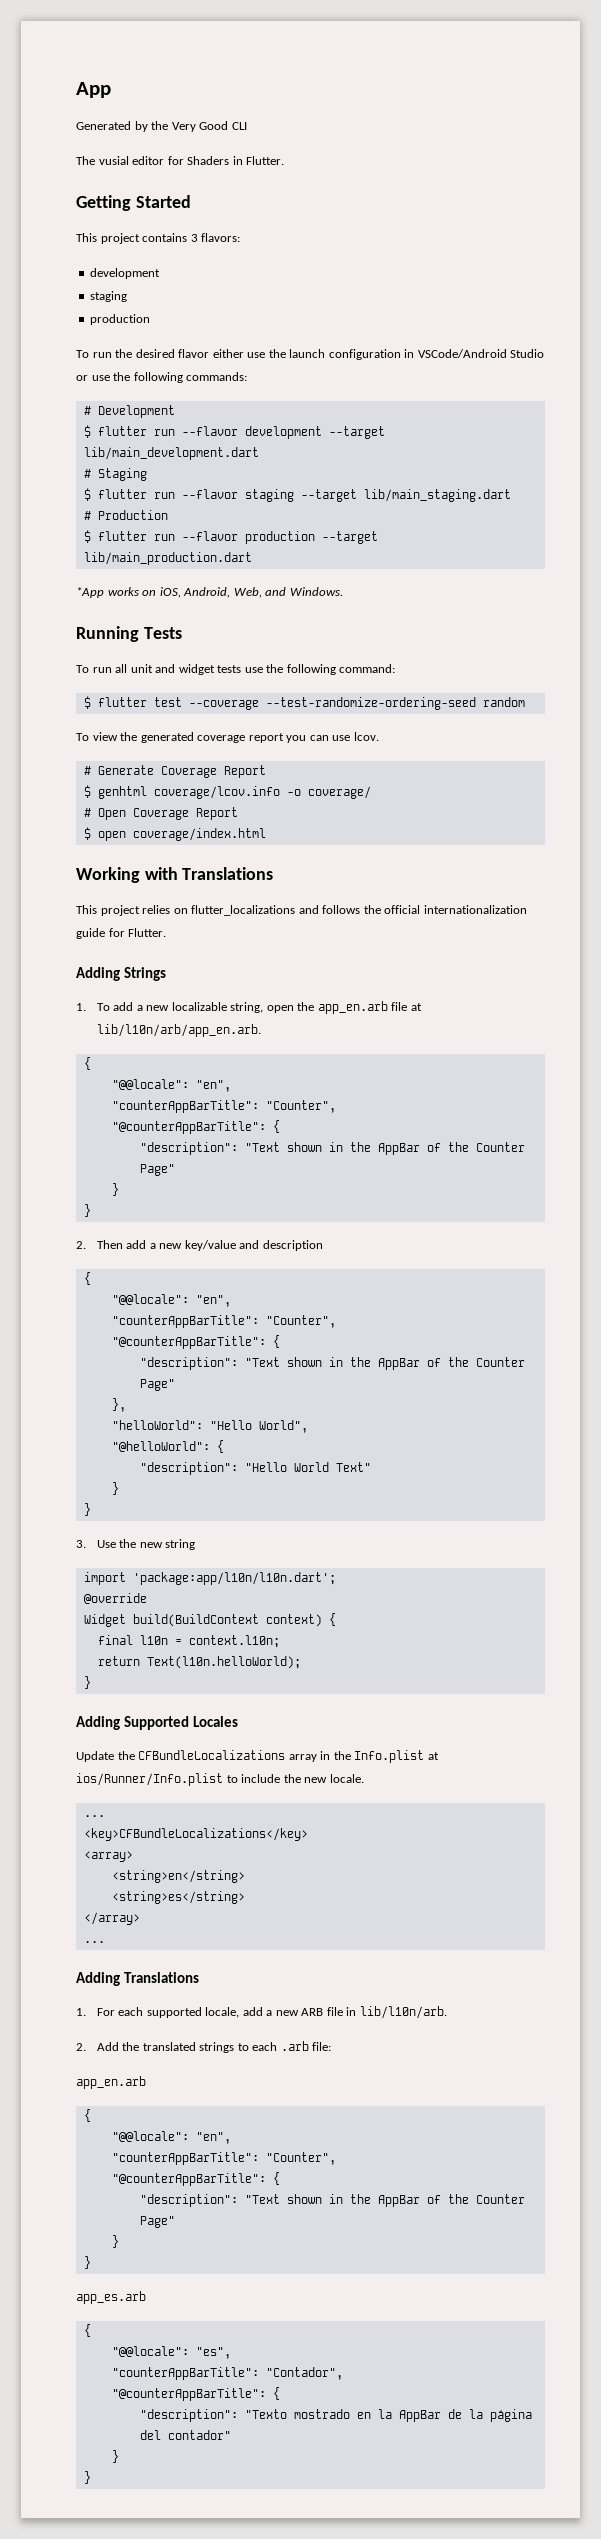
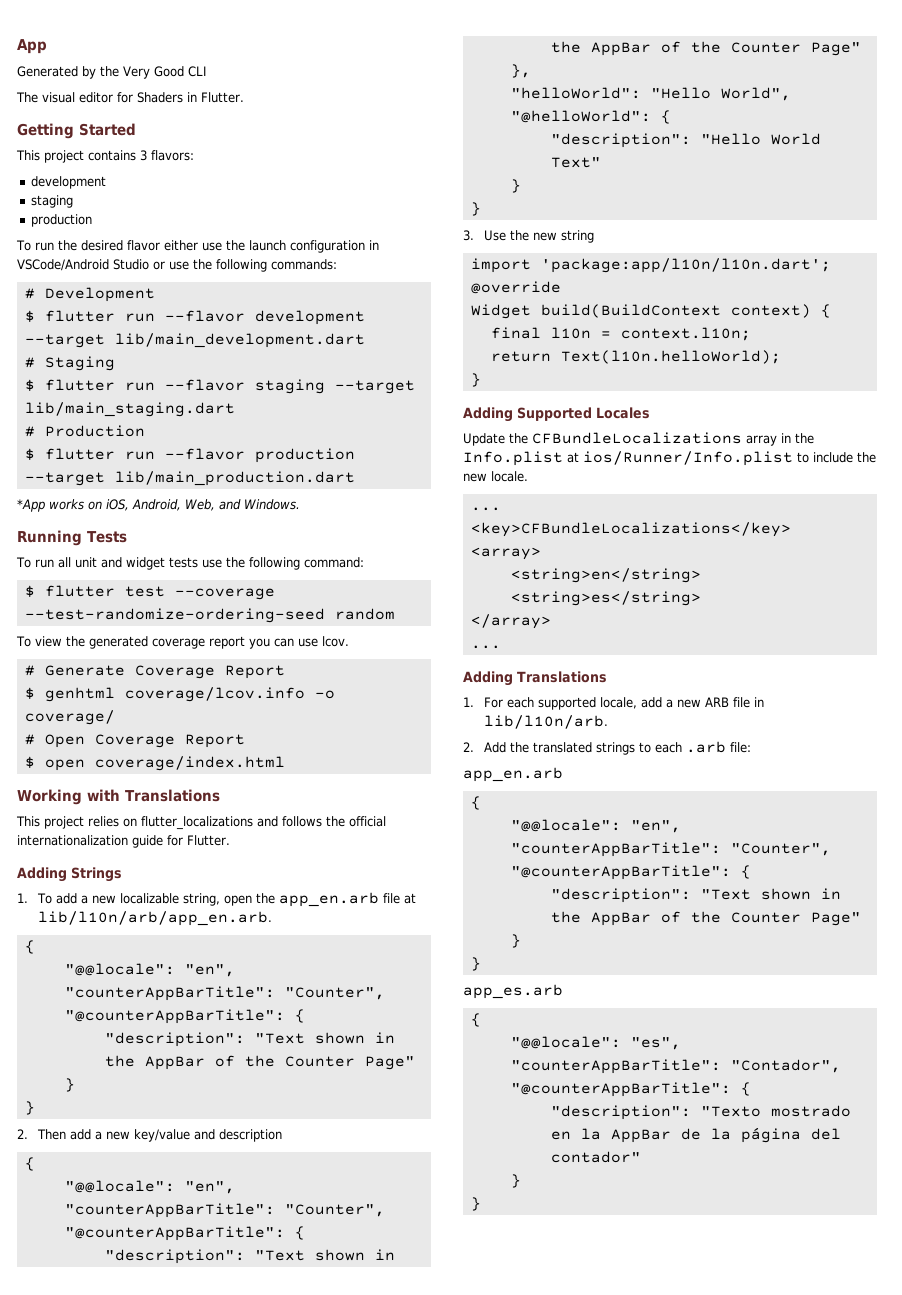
[98,156,129,165] vusial -> [42,92,75,103] visual

